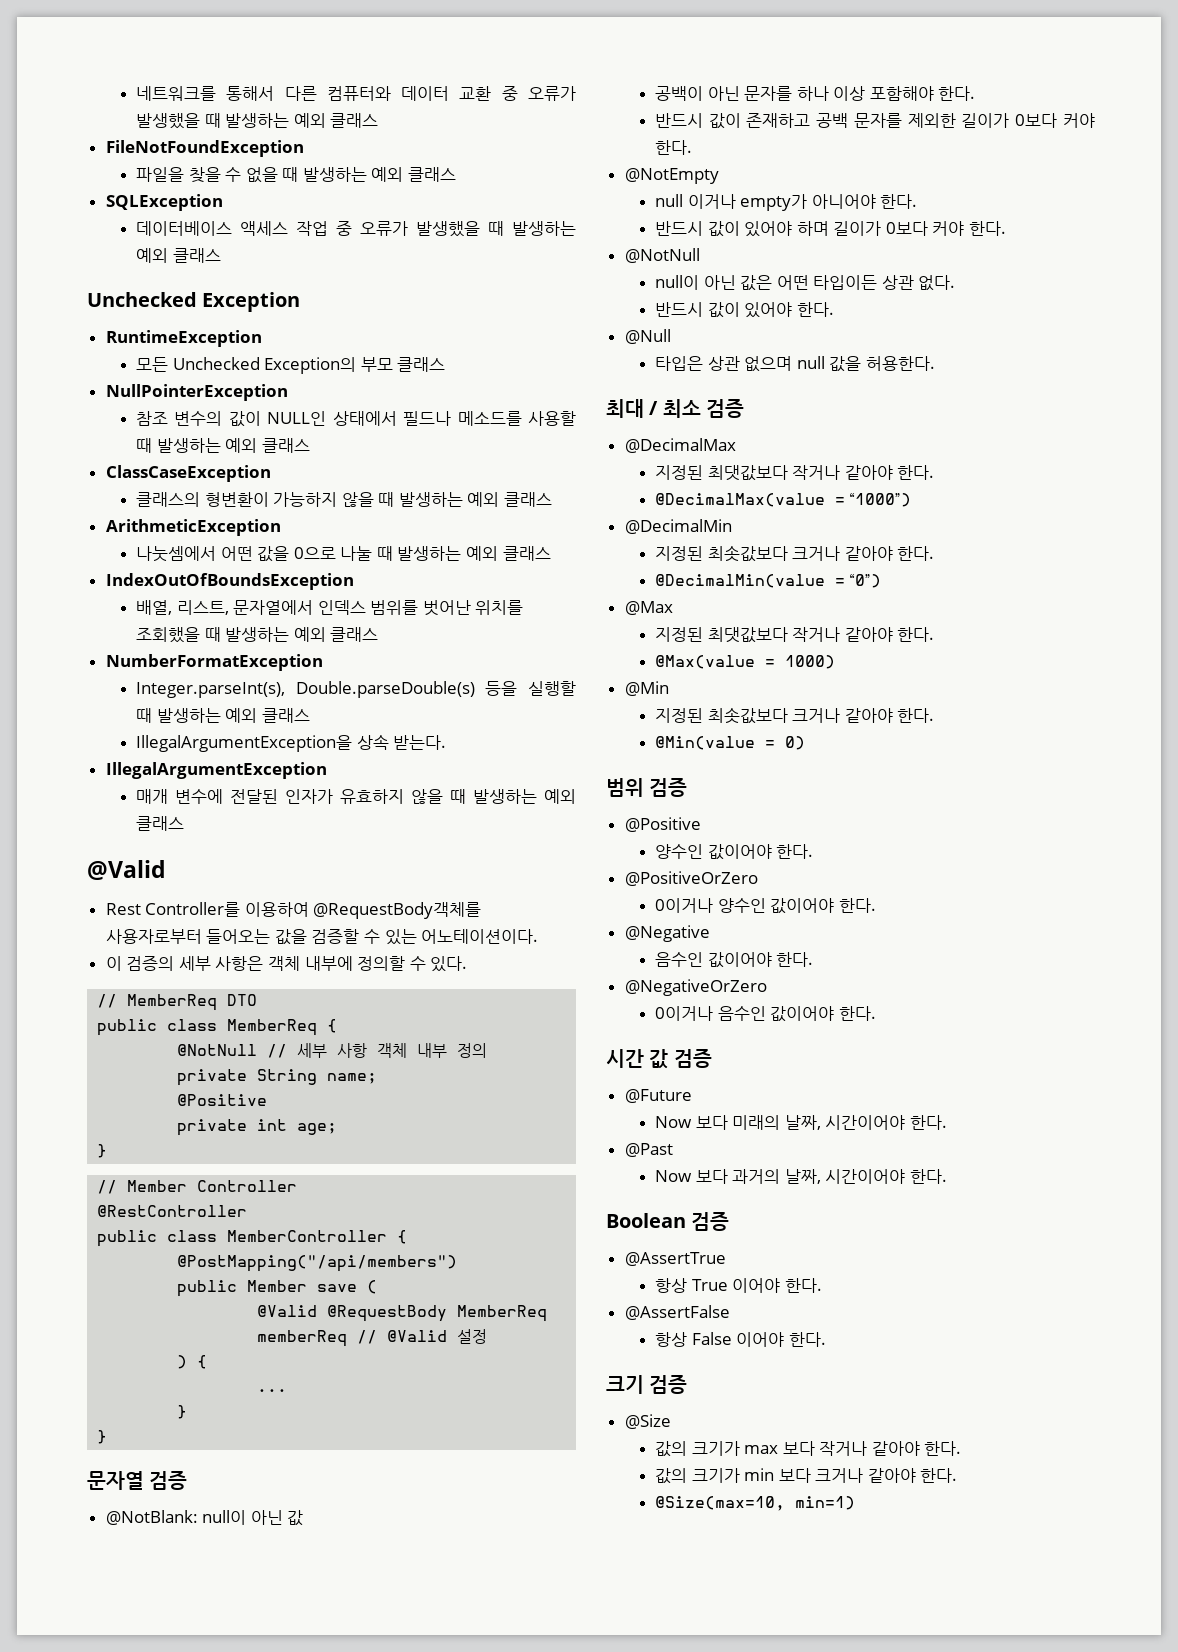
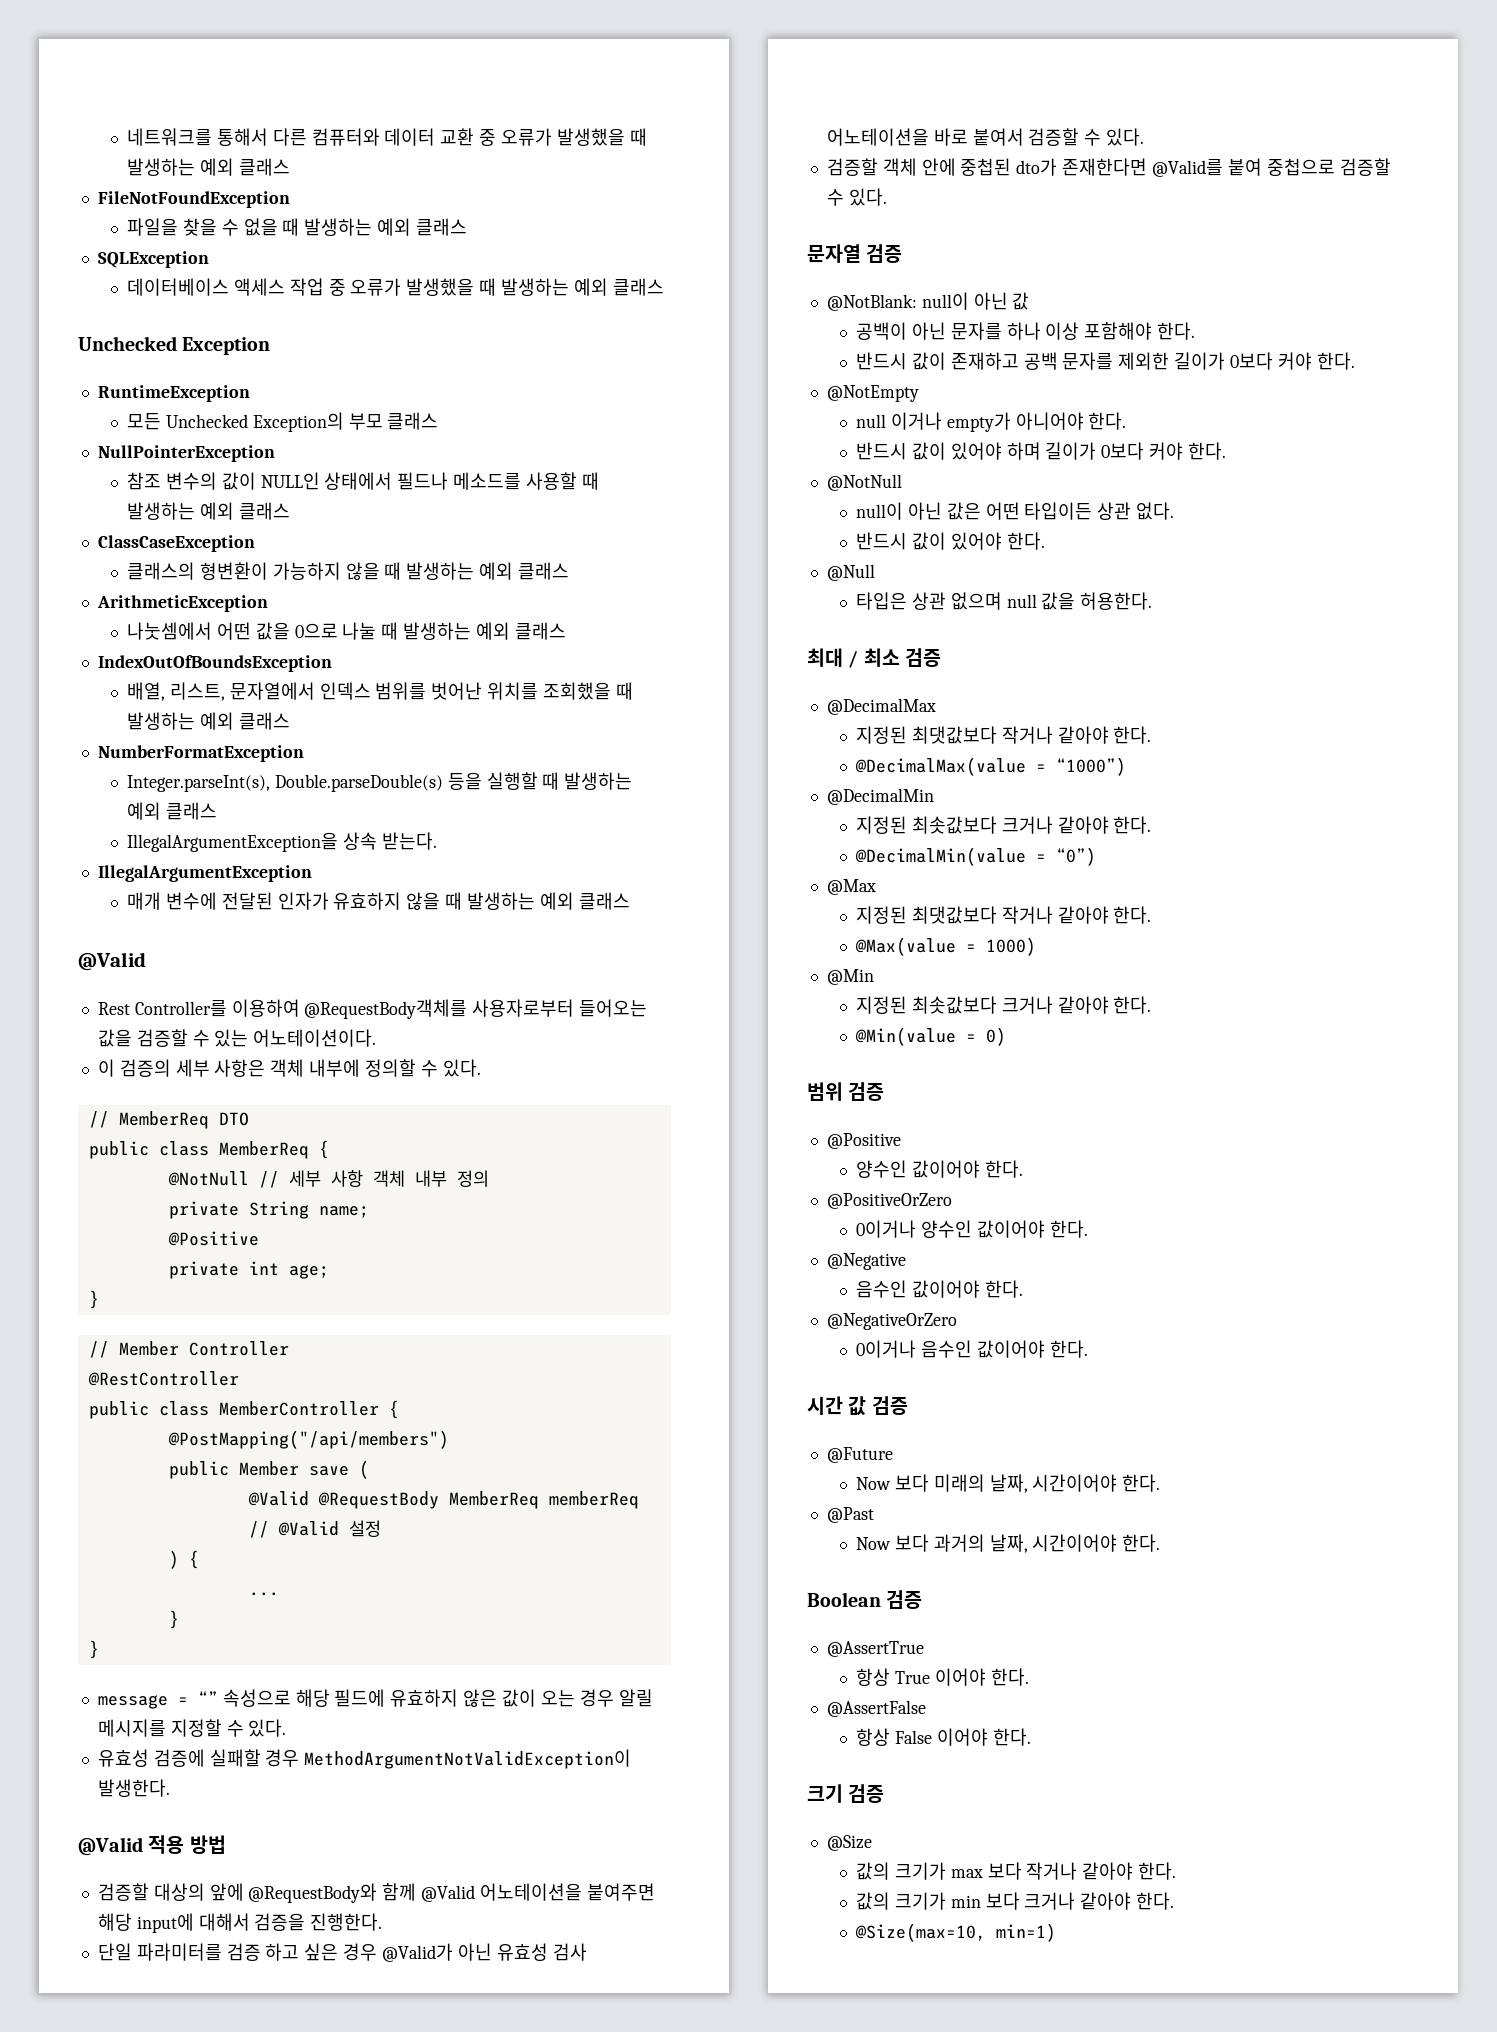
(108, 1437) none -> [97,1689,653,1709] [97,1719,287,1737] [97,1749,632,1769] [97,1779,170,1797] [78,1835,226,1856] [97,1883,655,1903] [97,1913,383,1933] [97,1943,587,1962] [826,128,1145,146] [826,158,1391,177] [826,188,887,206] // message = “” 속성으로 해당 필드에 유효하지 않은 값이 오는 경우 알릴 메시지를 지정할 수 있다. // 유효성 검증에 실패할 경우 MethodArgumentNotValidException이 발생한다. // @Valid 적용 방법 // 검증할 대상의 앞에 @RequestBody와 함께 @Valid 어노테이션을 붙여주면 해당 input에 대해서 검증을 진행한다. // 단일 파라미터를 검증 하고 싶은 경우 @Valid가 아닌 유효성 검사 어노테이션을 바로 붙여서 검증할 수 있다. // 검증할 객체 안에 중첩된 dto가 존재한다면 @Valid를 붙여 중첩으로 검증할 수 있다.

